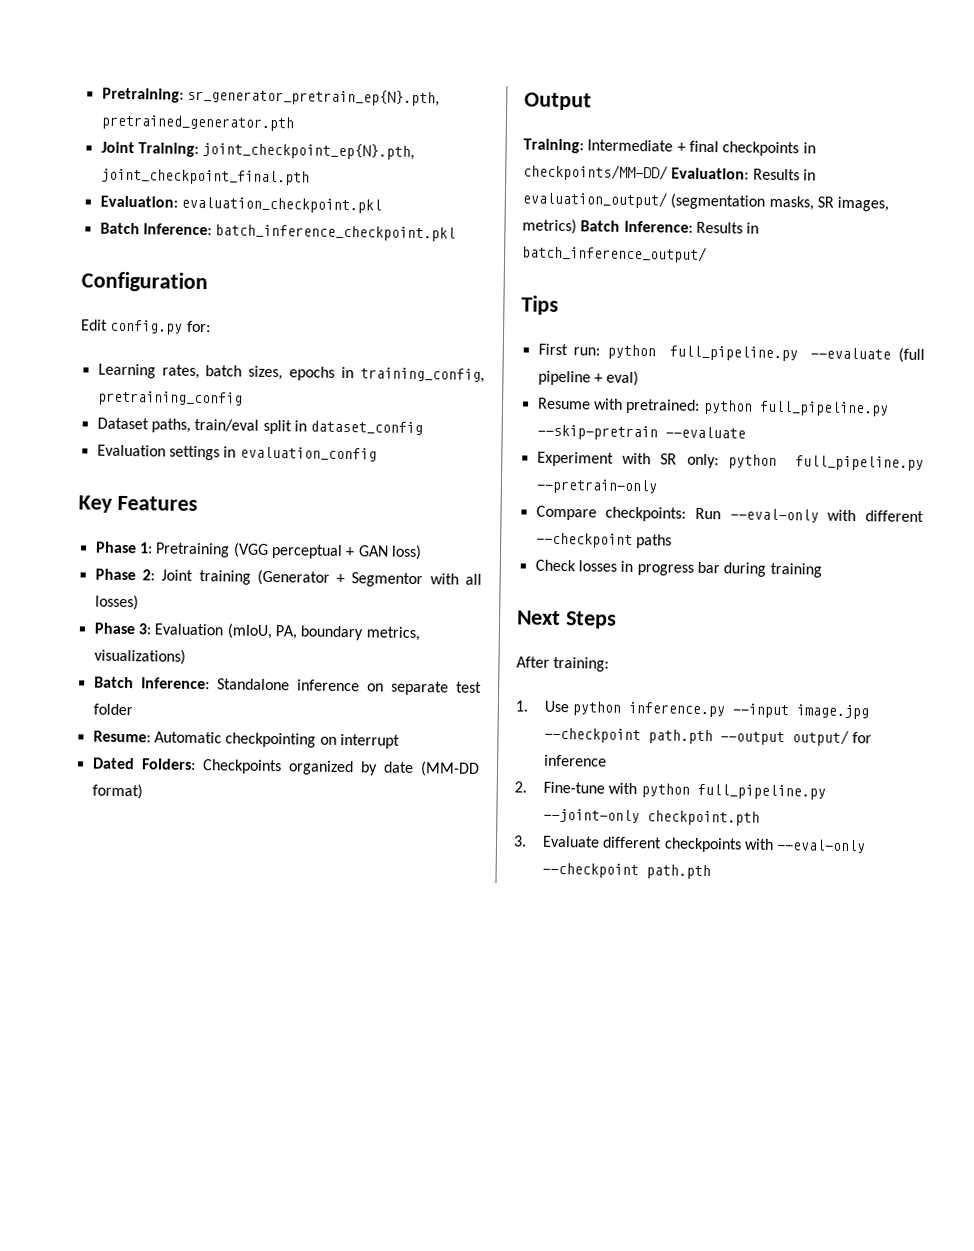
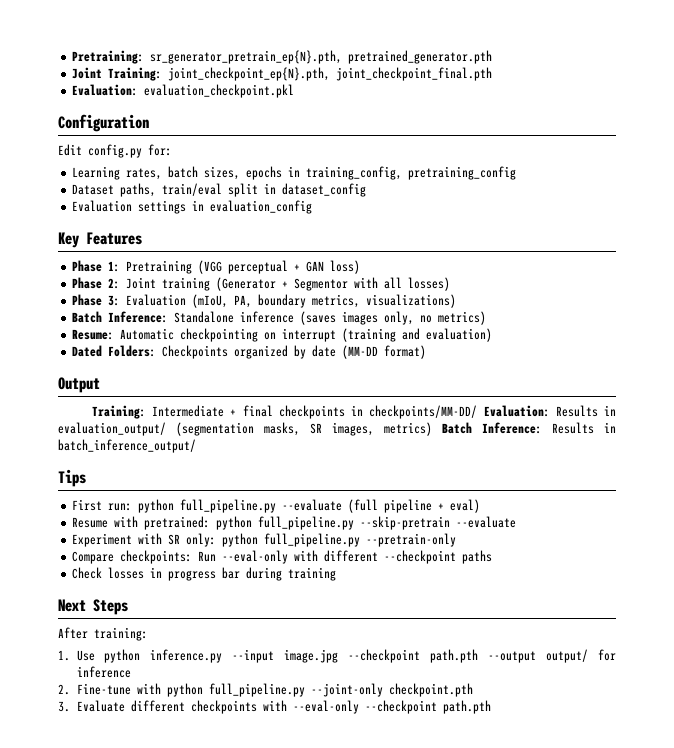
[99,222,457,242] // Batch Inference: batch_inference_checkpoint.pkl -> (295, 91) none
[366,680,482,696] [92,703,133,716] on separate test folder -> [300,311,487,325] (saves images only, no metrics)
(400, 741) none -> [342,328,493,342] (training and evaluation)

